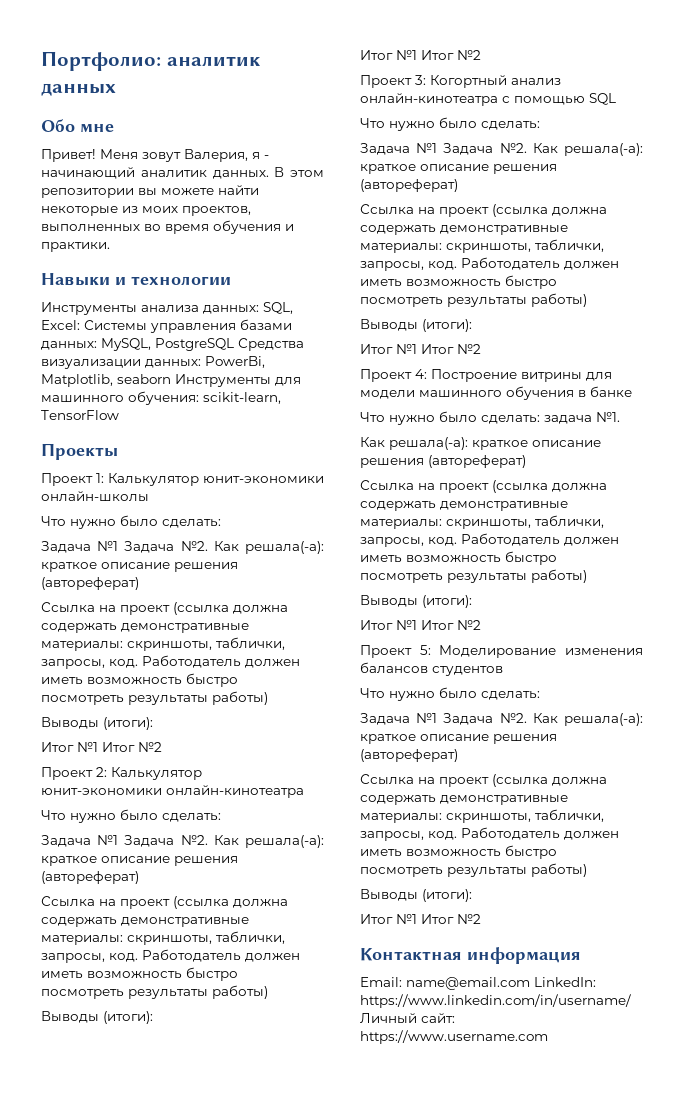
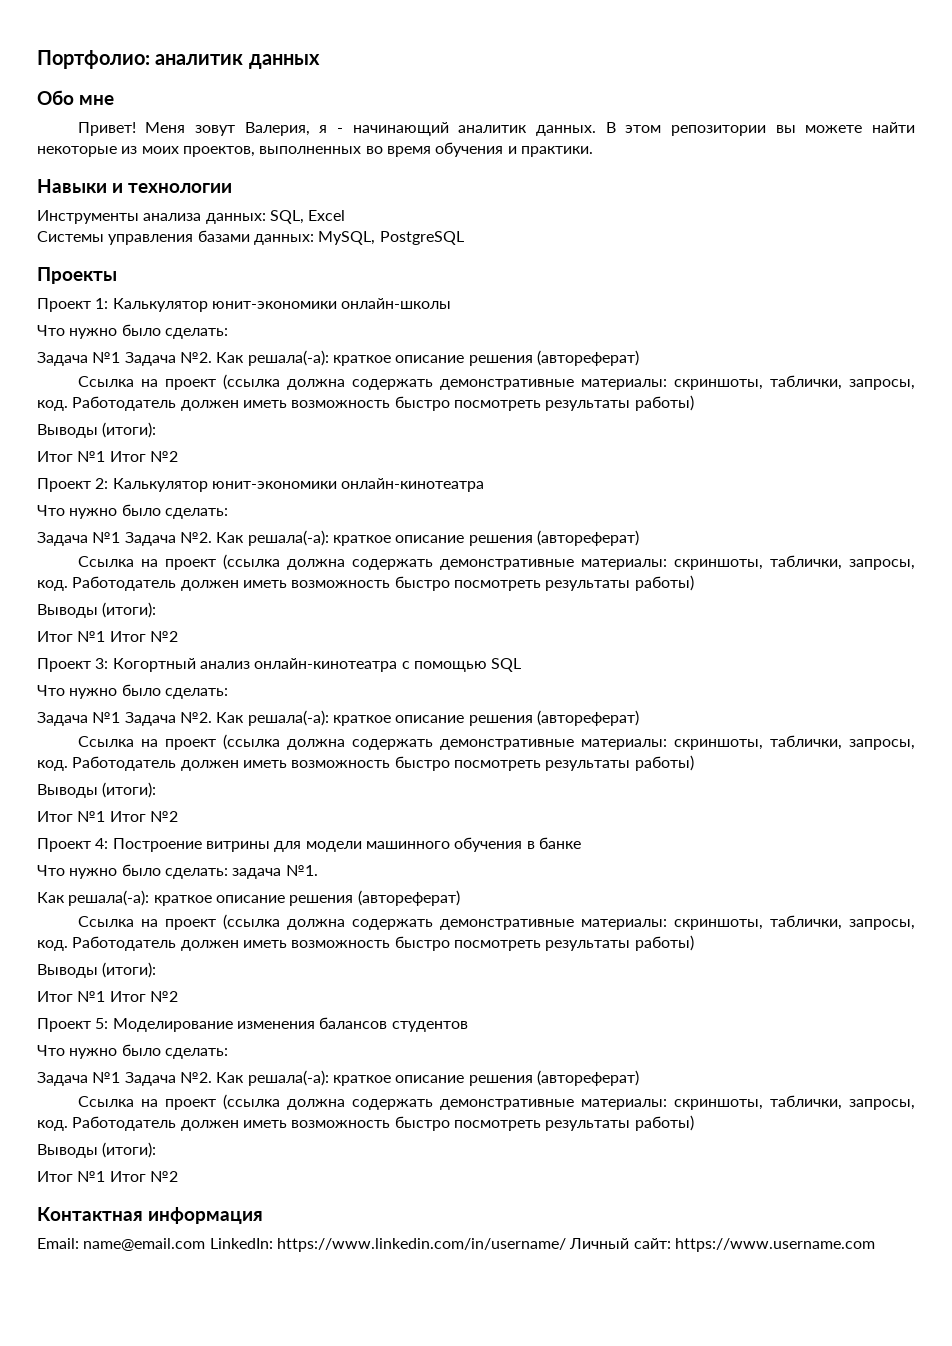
[41,320,80,330] Excel: -> [308,210,346,221] Excel //
[238,338,304,351] [41,356,265,369] [41,374,301,387] [41,391,281,405] [41,410,119,420] Средства визуализации данных: PowerBi, Matplotlib, seaborn Инструменты для машинного обучения: scikit-learn, TensorFlow -> (464, 238) none

